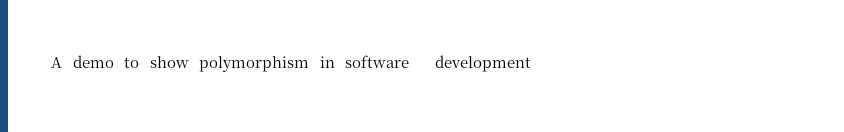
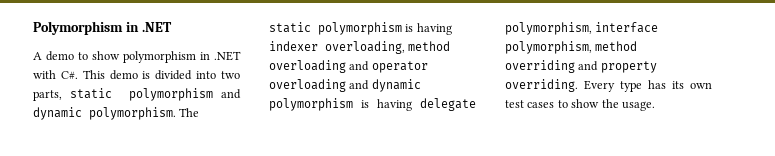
(51, 62) none -> [33,21,172,35] Polymorphism in .NET //
[345,55,531,72] software development -> [214,51,241,61] [33,70,241,80] [33,88,241,101] [33,107,200,120] [269,22,452,35] [269,41,451,54] [269,60,428,73] [269,79,421,92] [269,98,476,111] [505,22,659,35] [505,41,638,54] [505,60,657,73] [505,79,712,92] [505,99,655,111] .NET with C#. This demo is divided into two parts, static polymorphism and dynamic polymorphism. The static polymorphism is having indexer overloading, method overloading and operator overloading and dynamic polymorphism is having delegate polymorphism, interface polymorphism, method overriding and property overriding. Every type has its own test cases to show the usage.

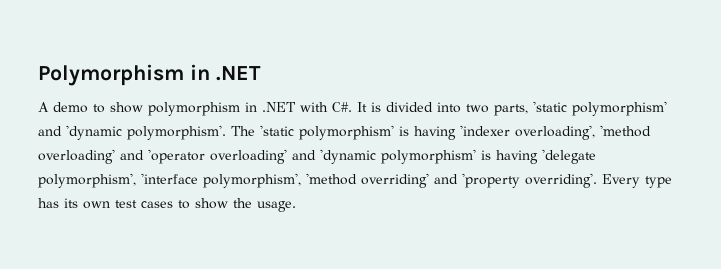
[82,70,138,80] This demo -> [357,102,367,112] It
[70,88,241,101] [33,107,200,120] [269,22,452,35] [269,41,451,54] [269,60,428,73] [269,79,421,92] [269,98,476,111] [505,22,659,35] [505,41,638,54] [505,60,657,73] [505,79,578,92] static polymorphism and dynamic polymorphism. The static polymorphism is having indexer overloading, method overloading and operator overloading and dynamic polymorphism is having delegate polymorphism, interface polymorphism, method overriding and property overriding. -> [533,101,667,116] [38,125,651,140] [38,149,596,164] [38,173,597,188] 'static polymorphism' and 'dynamic polymorphism'. The 'static polymorphism' is having 'indexer overloading', 'method overloading' and 'operator overloading' and 'dynamic polymorphism' is having 'delegate polymorphism', 'interface polymorphism', 'method overriding' and 'property overriding'.

